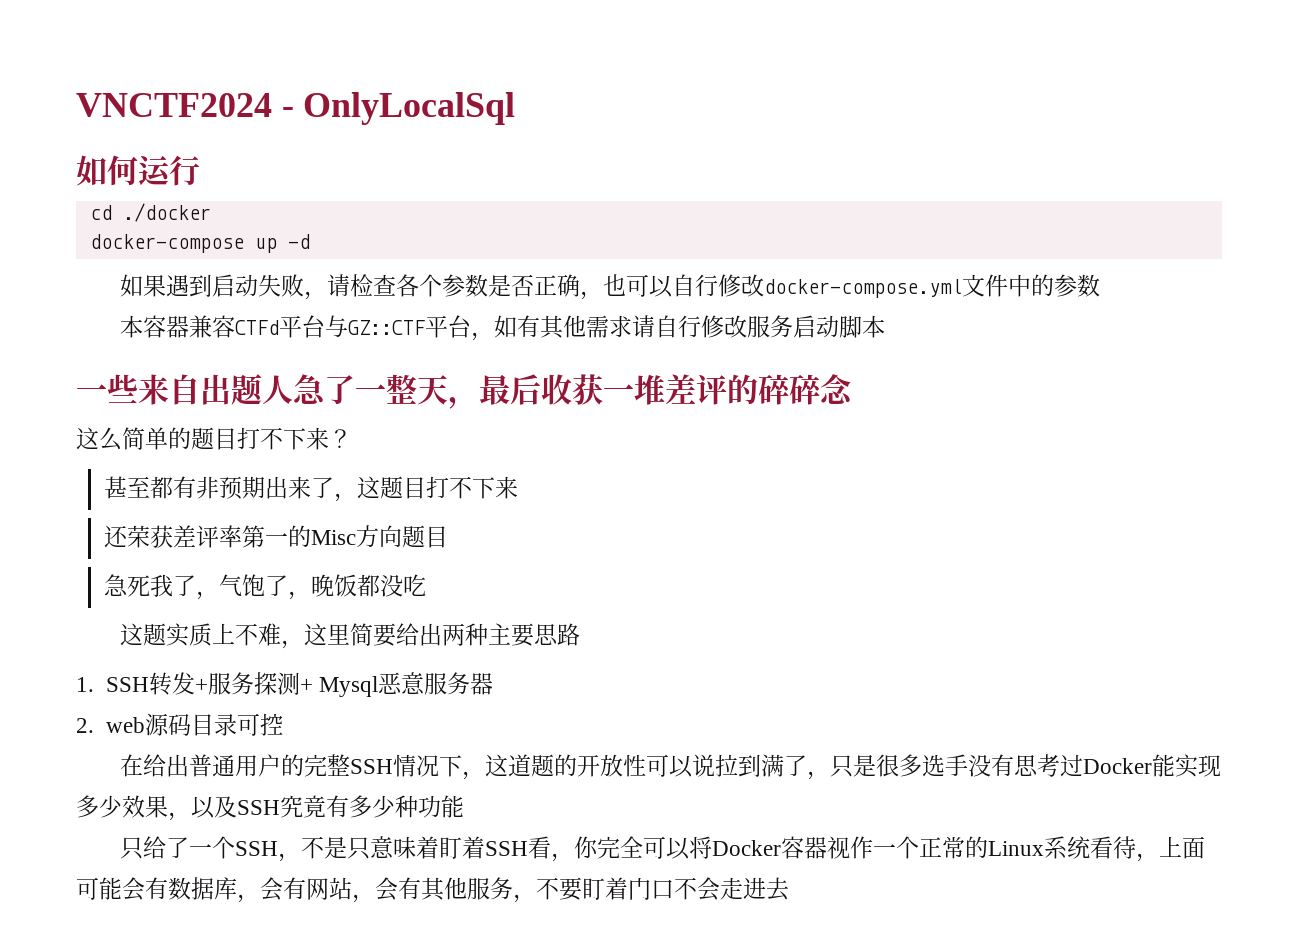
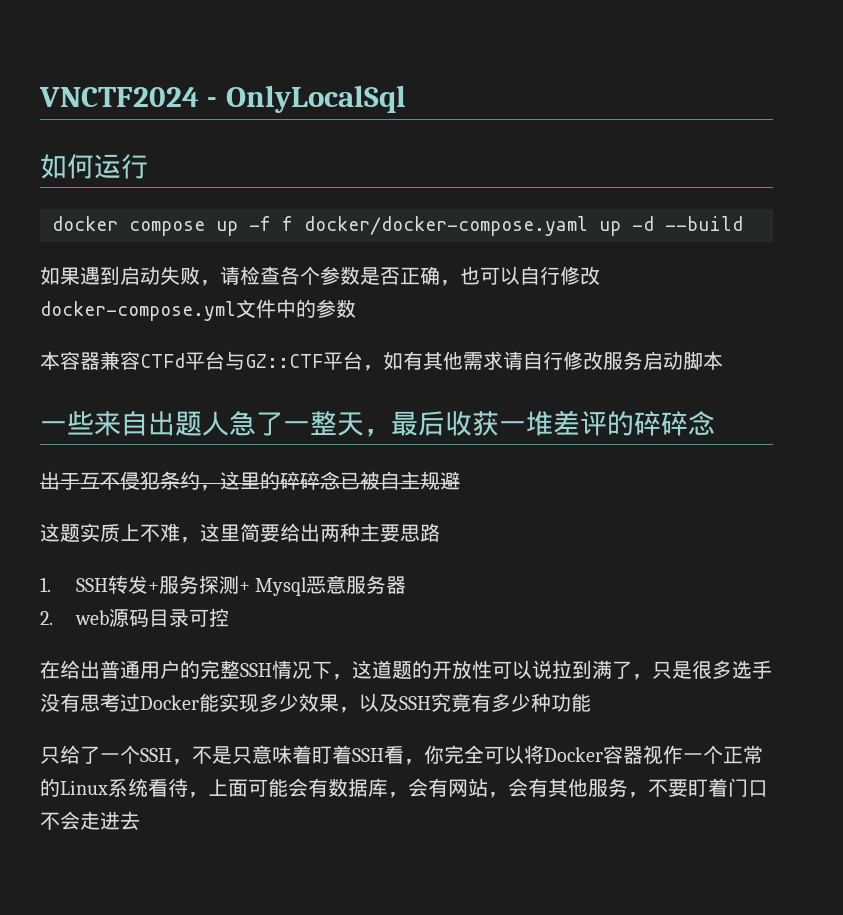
[89,203,211,222] [89,234,244,253] cd ./docker // docker-compose -> [52,216,588,236] docker compose up -f f docker/docker-compose.yaml
(310, 241) none -> [665,216,743,231] --build
[76,427,352,451] [103,476,518,502] [103,525,448,548] [103,574,426,600] 这么简单的题目打不下来？ // 甚至都有非预期出来了，这题目打不下来 // 还荣获差评率第一的Misc方向题目 // 急死我了，气饱了，晚饭都没吃 -> [40,471,460,491] 出于互不侵犯条约，这里的碎碎念已被自主规避

